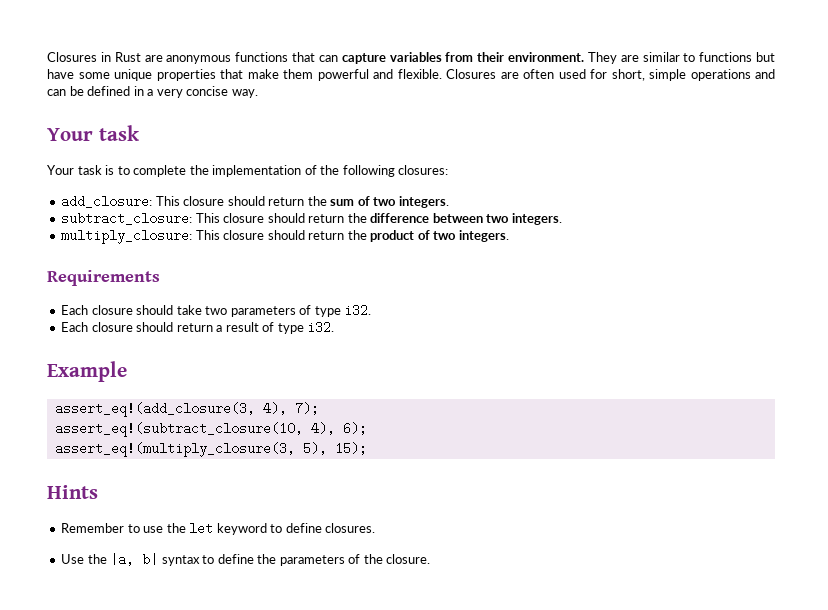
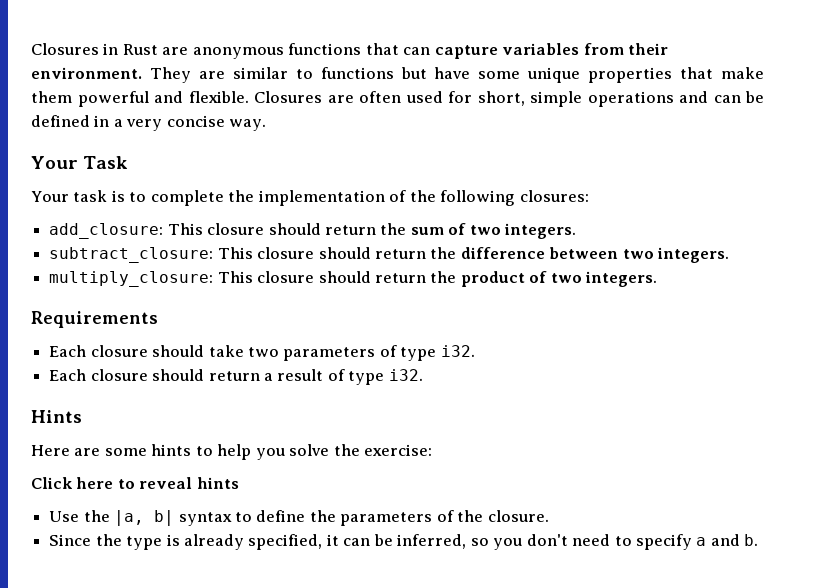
[98,125,140,141] task -> [83,156,129,169] Task
[47,361,127,382] [54,402,319,417] [54,422,367,437] [54,442,367,457] [47,485,98,499] [61,522,376,535] Example // assert_eq!(add_closure(3, 4), 7); // assert_eq!(subtract_closure(10, 4), 6); // assert_eq!(multiply_closure(3, 5), 15); // Hints // Remember to use the let keyword to define closures. -> [31,410,82,423] [31,444,433,460] [31,477,239,489] Hints // Here are some hints to help you solve the exercise: // Click here to reveal hints
(431, 559) none -> [49,534,759,550] // Since the type is already specified, it can be inferred, so you don't need to specify a and b.

